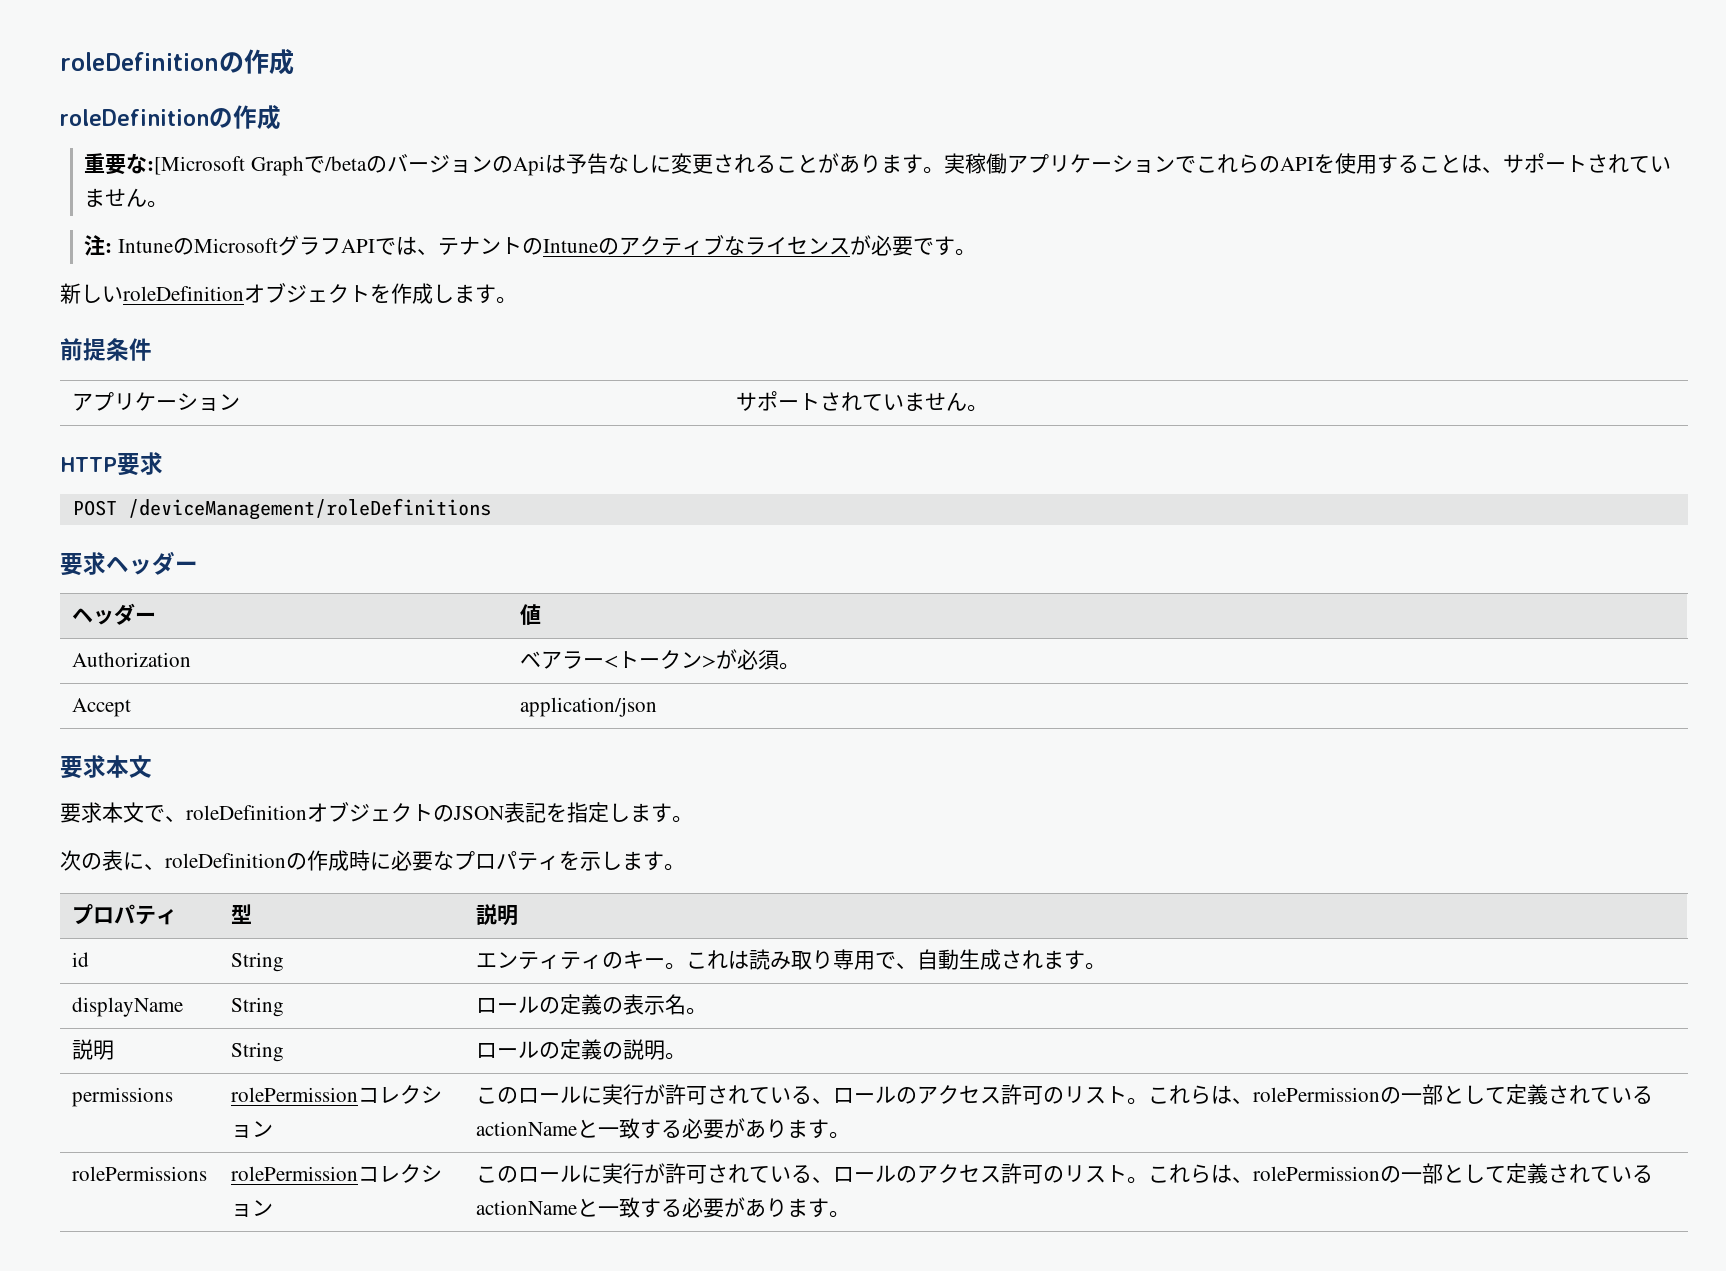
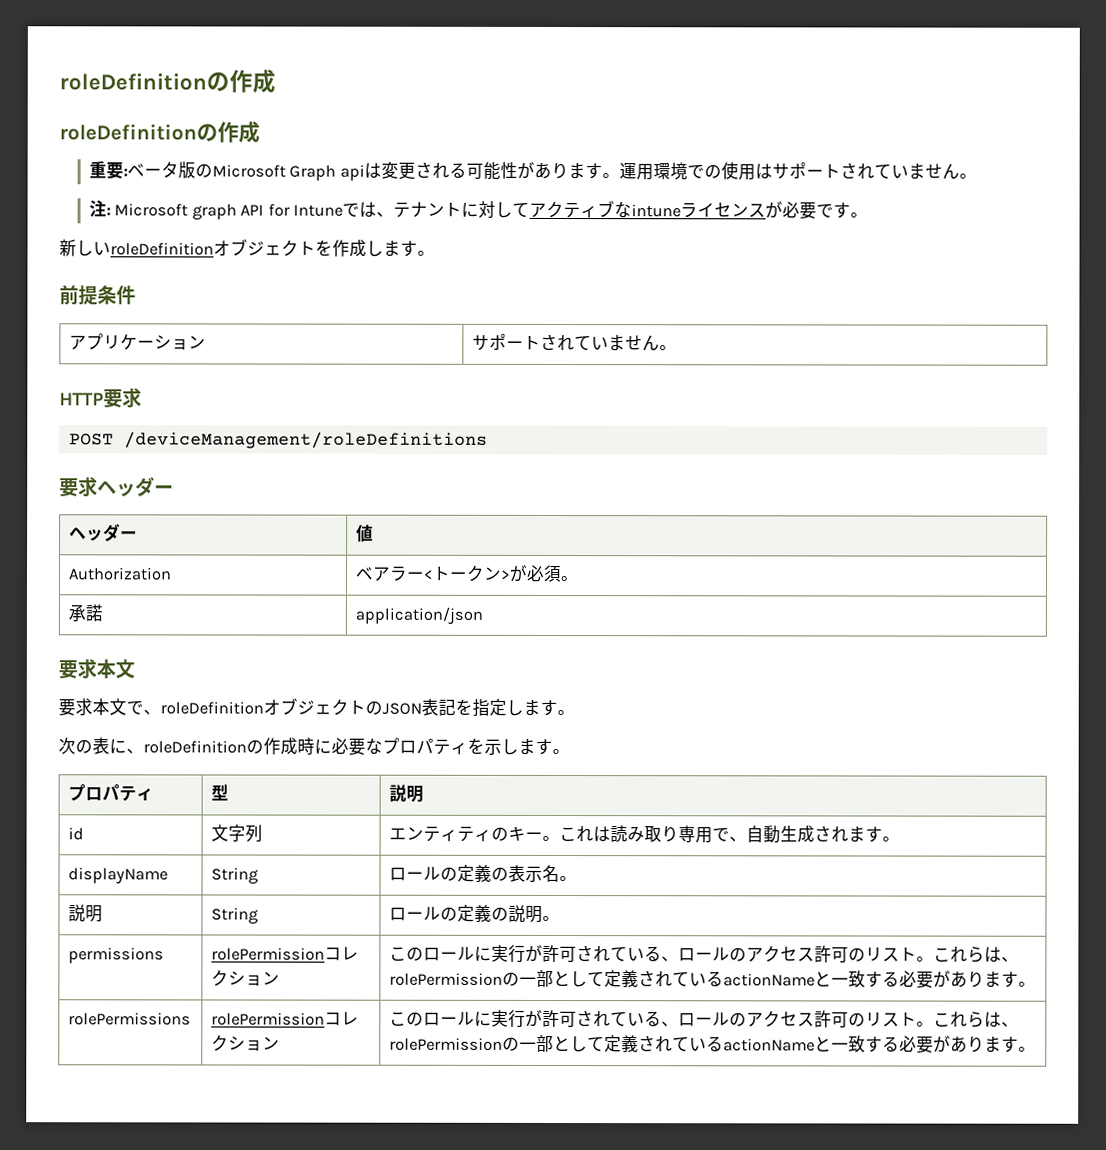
[126,153,672,176] な:[Microsoft Graphで/betaのバージョンのApiは予告なしに -> [122,161,382,181] :ベータ版のMicrosoft Graph apiは
[776,153,1504,174] ことがあります。実稼働アプリケーションでこれらのAPIを使用することは、 -> [465,161,773,181] 可能性があります。運用環境での使用は
[118,235,376,256] IntuneのMicrosoftグラフAPI -> [114,203,344,221] Microsoft graph API for Intune
[522,238,620,255] のIntuneの -> [461,200,531,218] に対して
(746, 245) none -> [631,204,682,218] intune
[71,698,131,717] Accept -> [68,604,104,622] 承諾
[230,952,284,972] String -> [211,824,264,843] 文字列

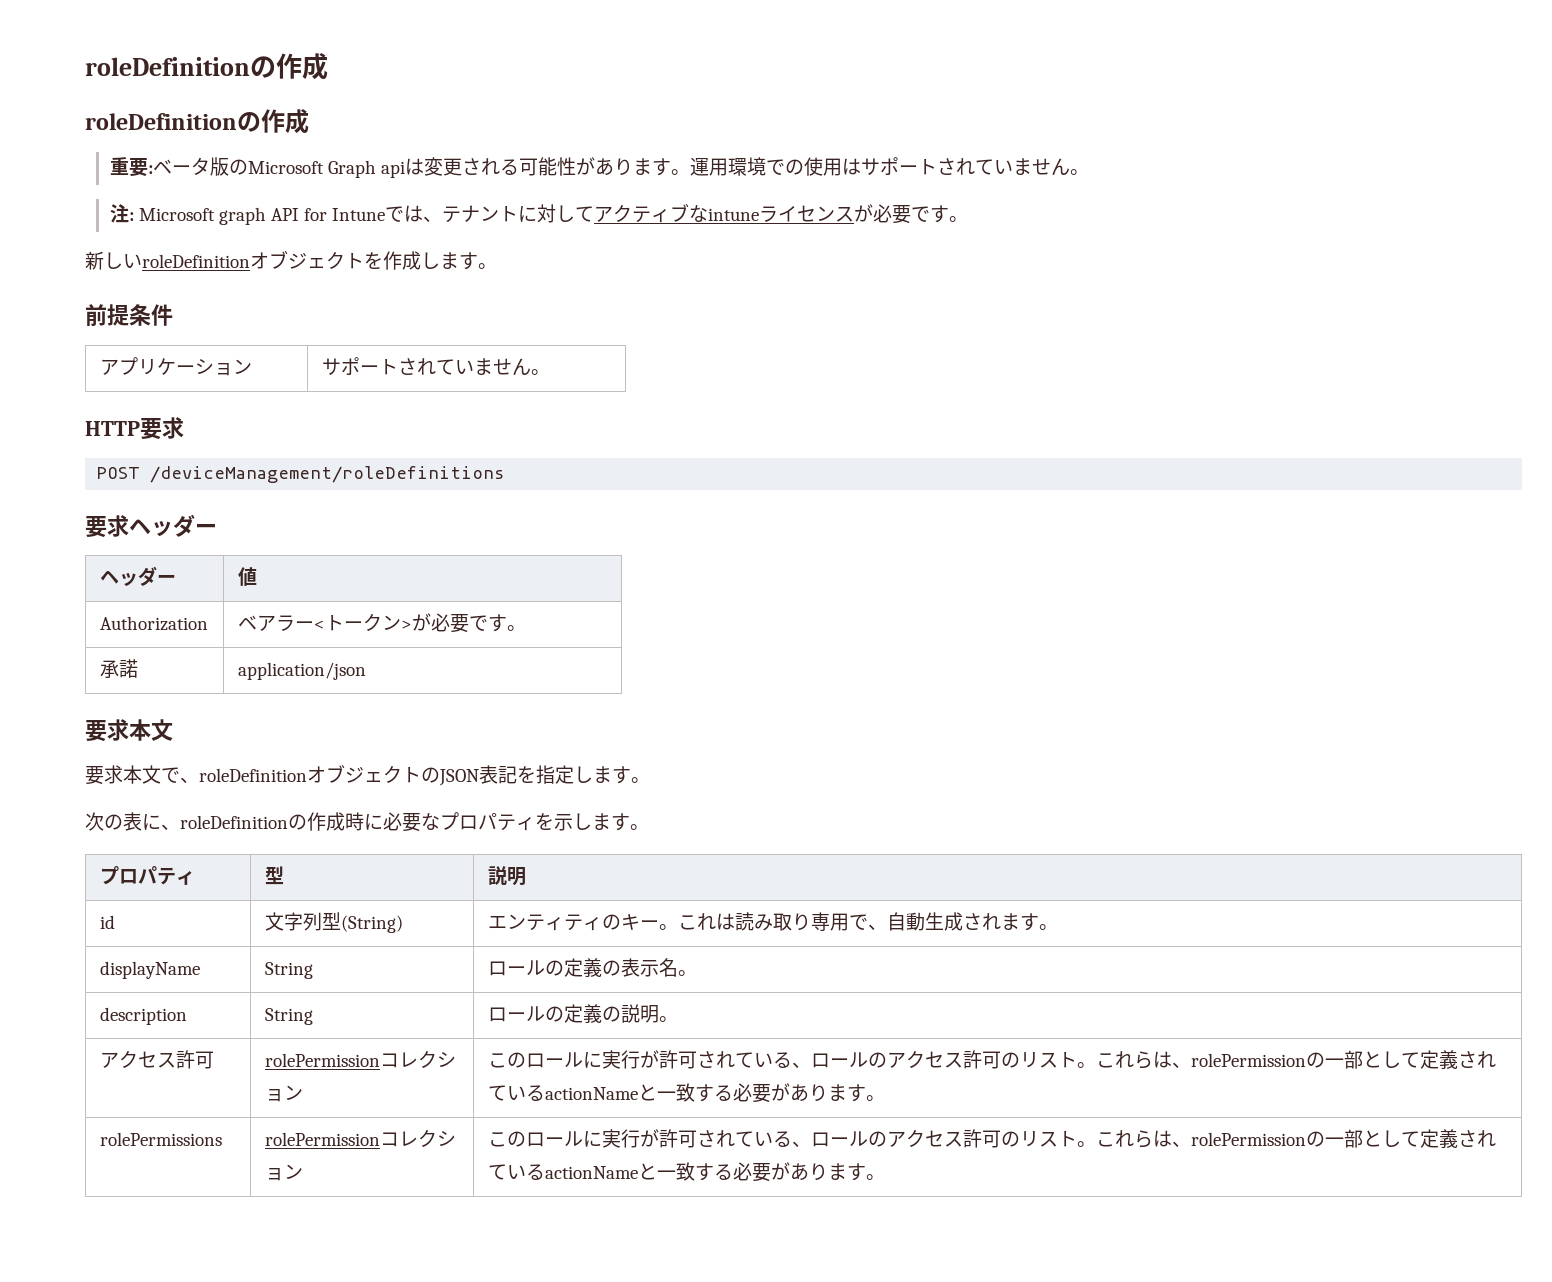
[543,564,563,583] 須 -> [449,614,507,633] 要です
(264, 833) none -> [321,912,403,933] 型(String)
[68,904,104,923] 説明 -> [99,1007,187,1025] description
[68,947,165,964] permissions -> [99,1050,214,1069] アクセス許可

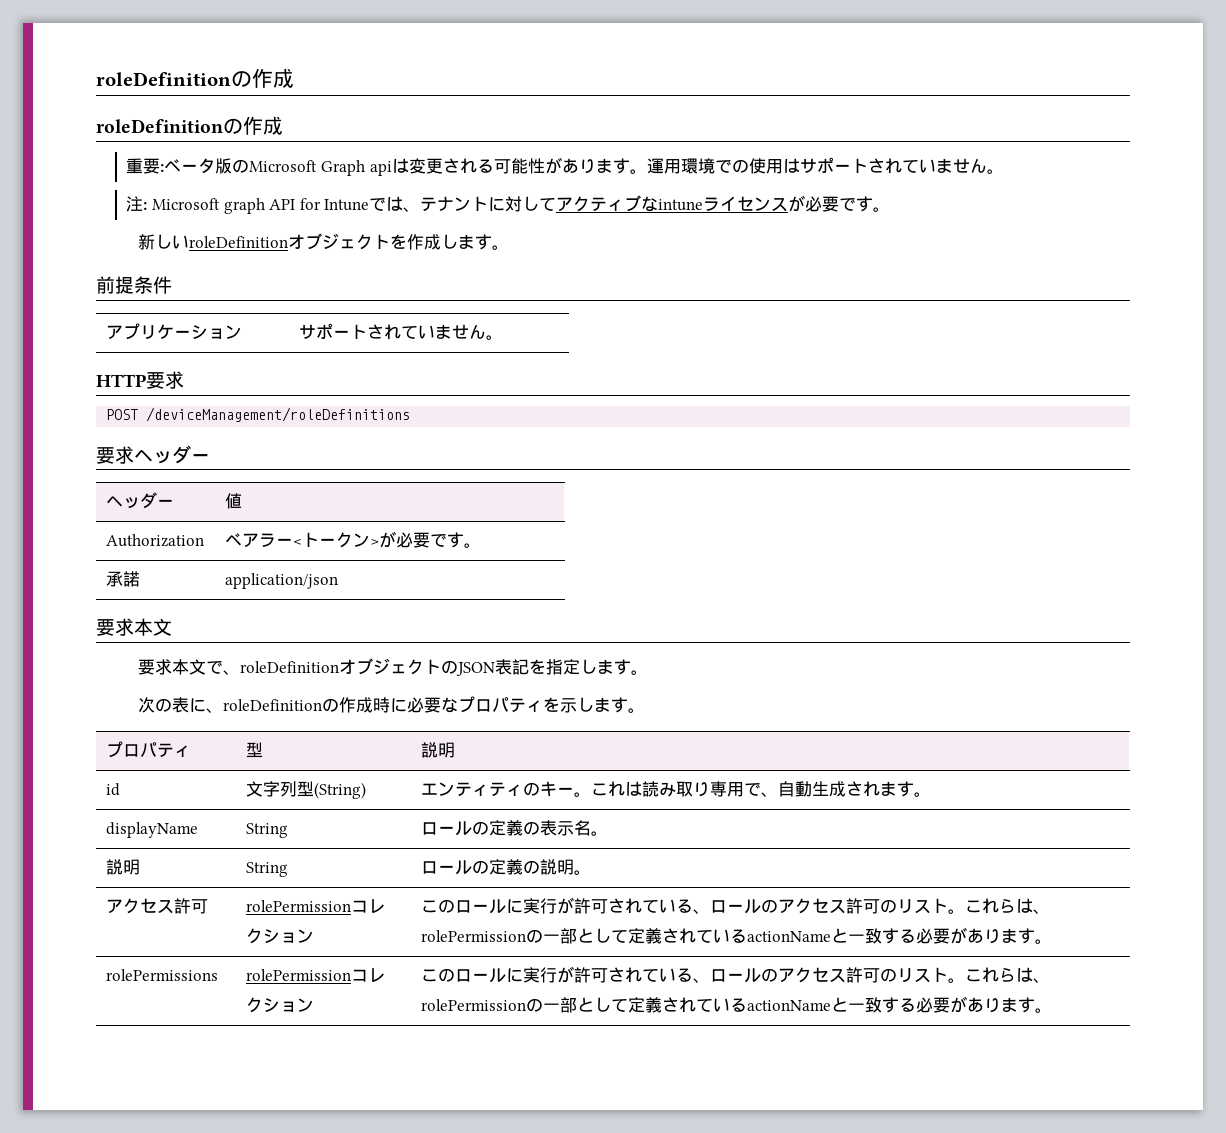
[99,1007,187,1025] description -> [106,859,141,875] 説明

